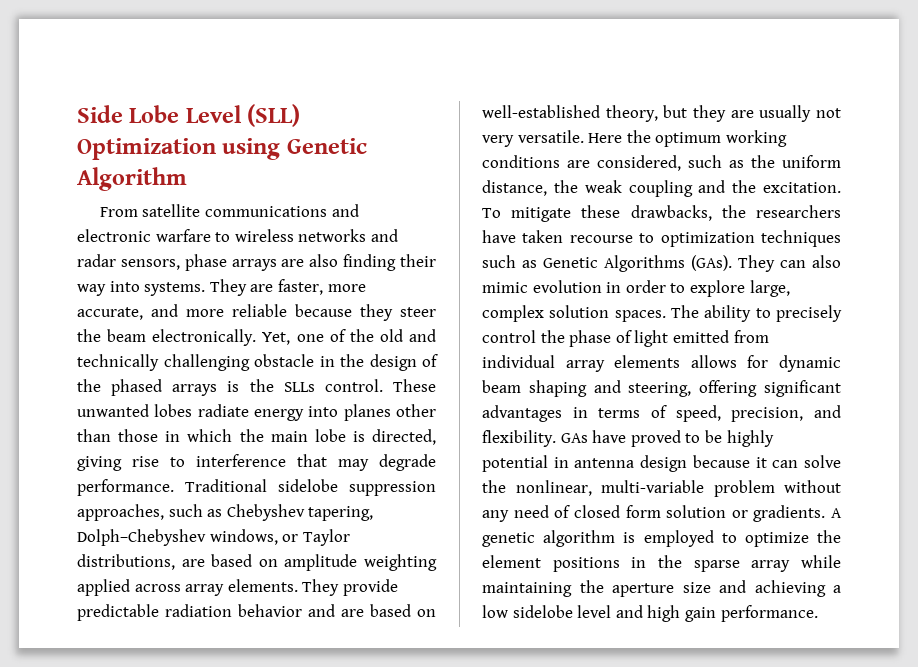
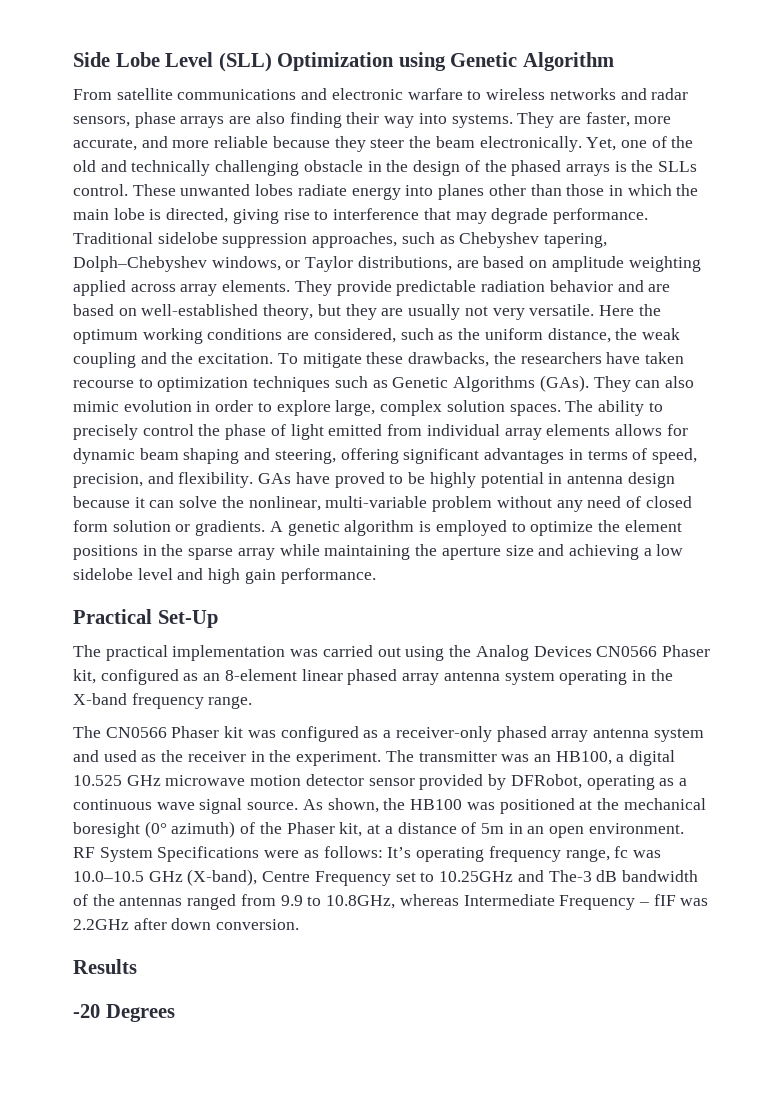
(818, 613) none -> [73,609,218,628] [73,645,710,661] [73,669,673,685] [73,693,253,709] [73,726,704,742] [73,750,676,766] [73,774,687,790] [73,798,706,814] [73,821,684,838] [73,846,661,862] [73,869,698,886] [73,894,709,910] [73,918,300,930] [73,959,137,974] [73,1004,175,1022] // Practical Set-Up // The practical implementation was carried out using the Analog Devices CN0566 Phaser kit, configured as an 8-element linear phased array antenna system operating in the X-band frequency range. // The CN0566 Phaser kit was configured as a receiver-only phased array antenna system and used as the receiver in the experiment. The transmitter was an HB100, a digital 10.525 GHz microwave motion detector sensor provided by DFRobot, operating as a continuous wave signal source. As shown, the HB100 was positioned at the mechanical boresight (0° azimuth) of the Phaser kit, at a distance of 5m in an open environment. RF System Specifications were as follows: It’s operating frequency range, fc was 10.0–10.5 GHz (X-band), Centre Frequency set to 10.25GHz and The-3 dB bandwidth of the antennas ranged from 9.9 to 10.8GHz, whereas Intermediate Frequency – fIF was 2.2GHz after down conversion. // Results // -20 Degrees

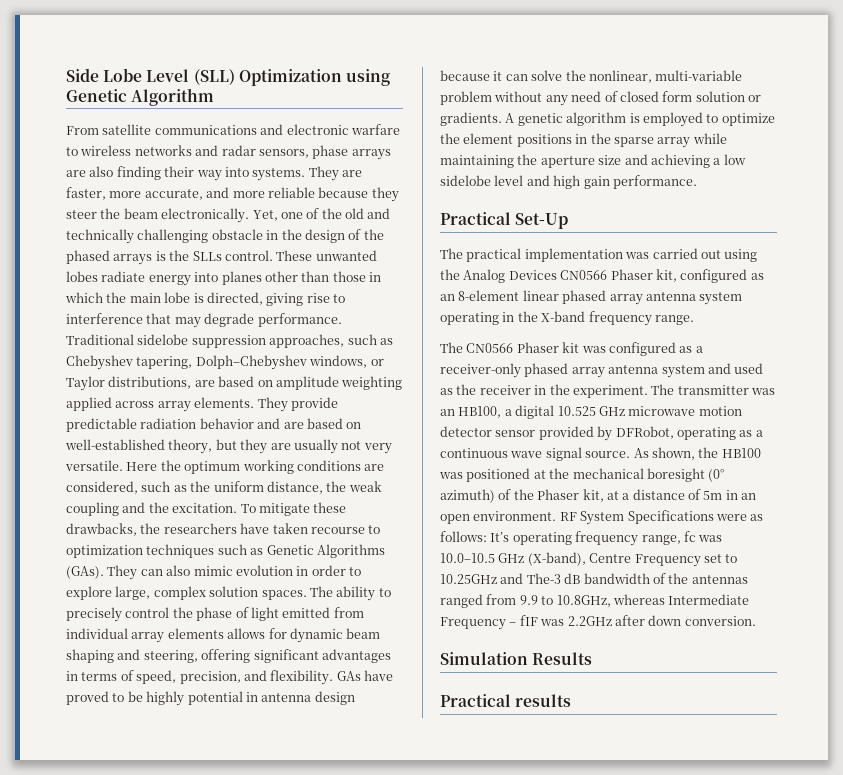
(300, 924) none -> [440,652,528,665] Simulation
[73,1004,175,1022] -20 Degrees -> [440,694,572,707] Practical results

